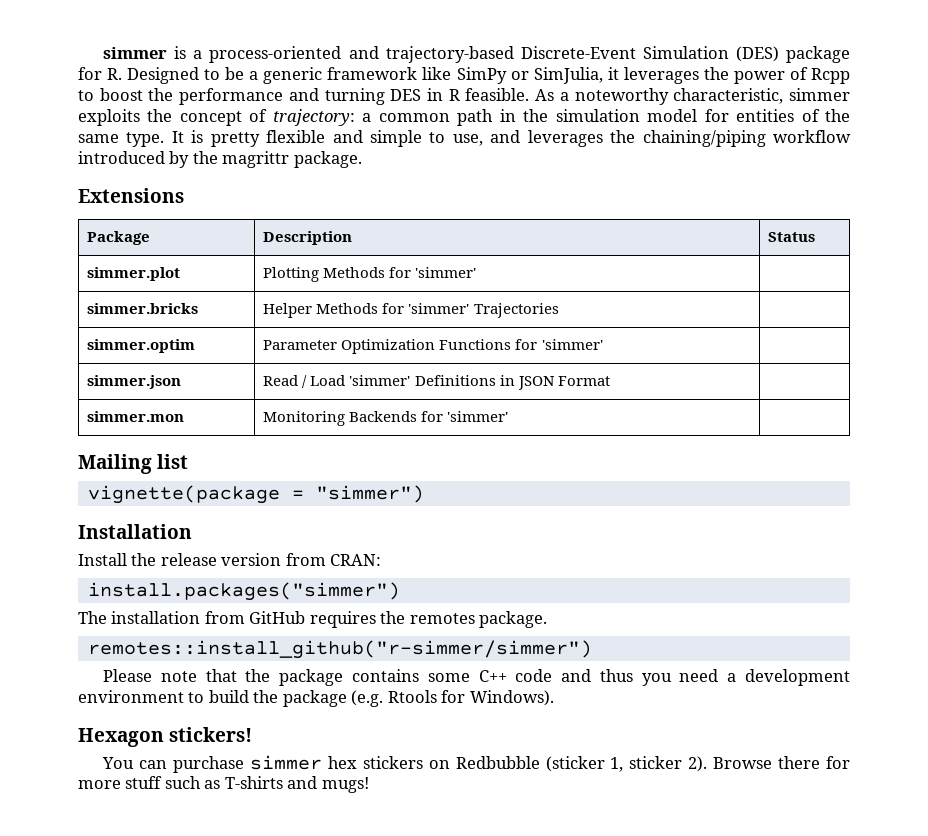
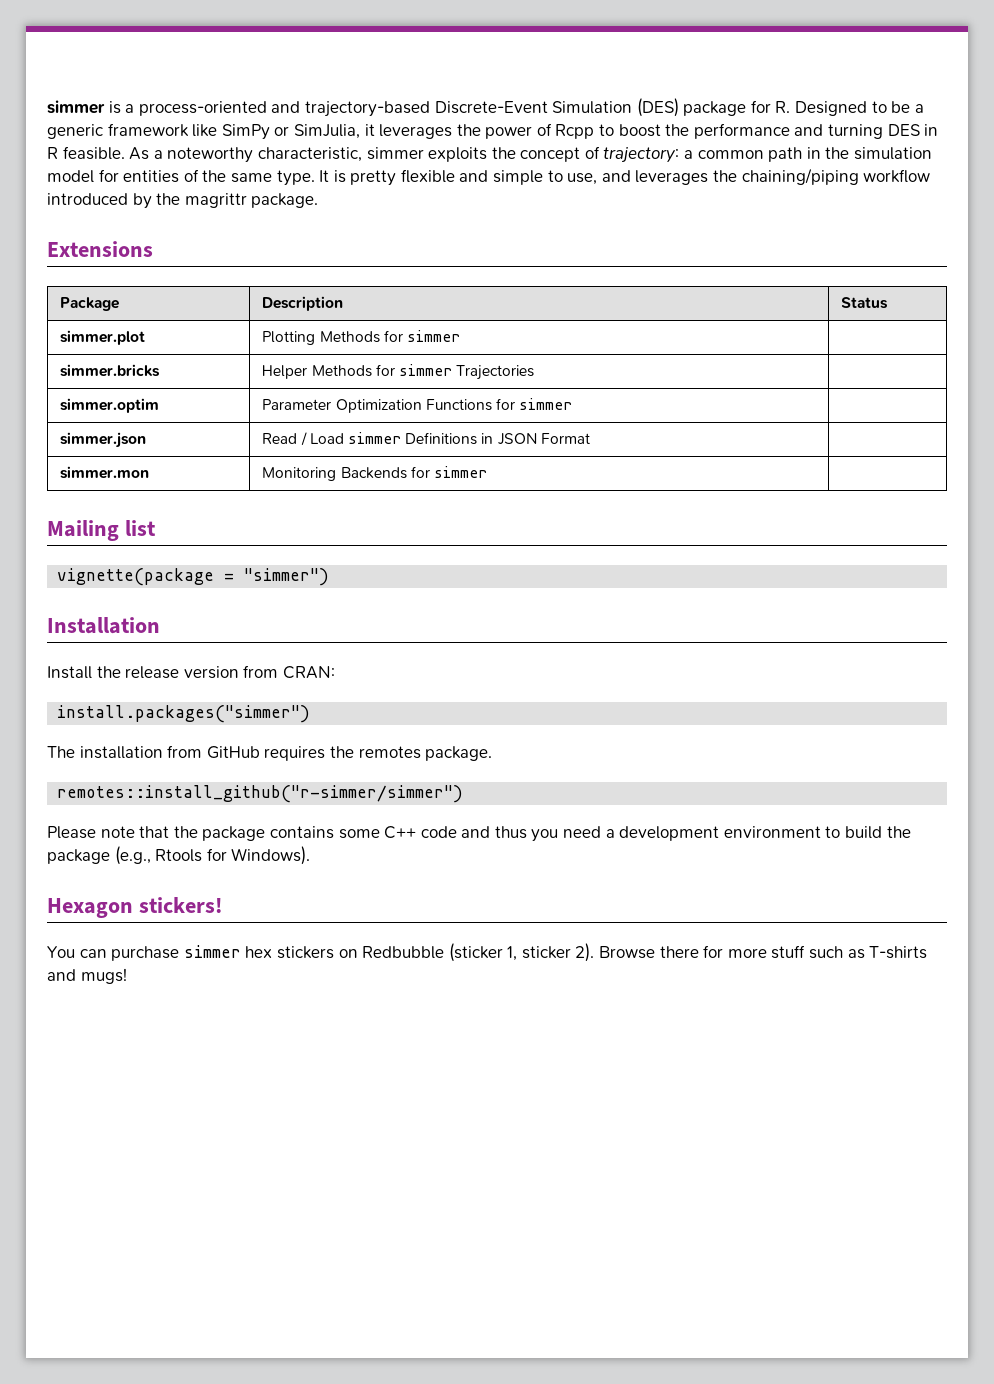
[415,267,477,278] 'simmer' -> [406,330,460,342] simmer
[408,303,470,314] 'simmer' -> [398,364,452,376] simmer
[541,339,603,350] 'simmer' -> [519,398,573,410] simmer
[349,375,411,386] 'simmer' -> [347,432,401,444] simmer
[447,411,509,422] 'simmer' -> [433,466,487,478] simmer
[351,690,384,707] (e.g. -> [114,846,151,865] (e.g.,

